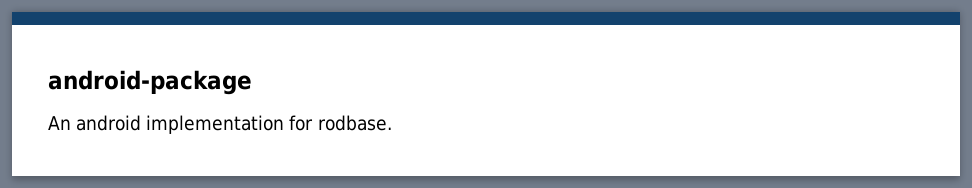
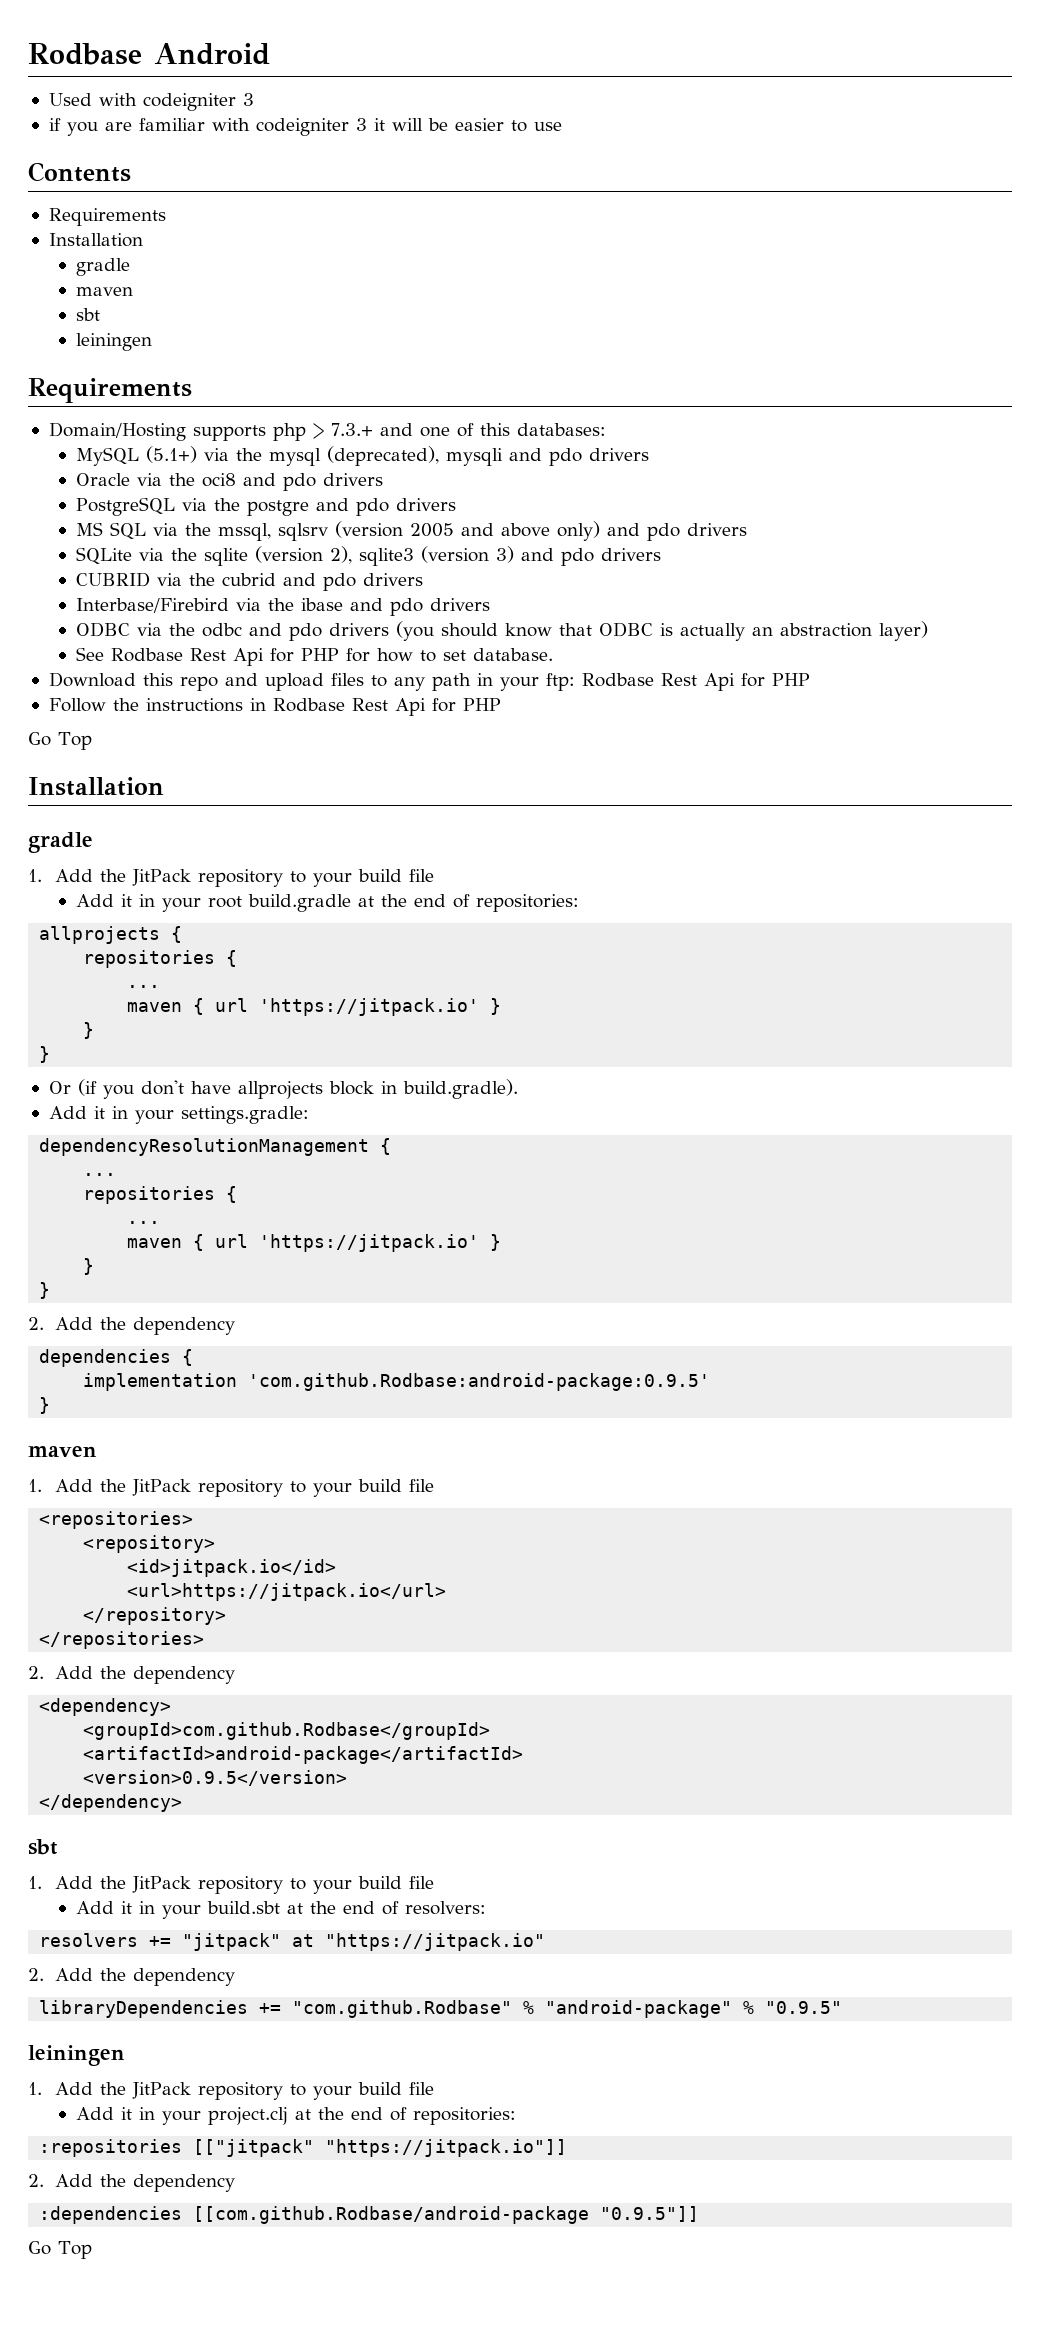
[48,70,252,95] [48,115,392,134] android-package // An android implementation for rodbase. -> [28,43,270,65] [48,93,254,111] [48,118,562,136] [28,162,131,182] [48,208,166,226] [48,233,143,247] [75,258,130,276] [75,287,133,296] [75,308,100,321] [75,333,152,351] [28,378,192,403] [48,422,606,441] [75,446,649,466] [75,473,383,491] [75,497,456,516] [75,521,747,541] [75,546,661,566] [75,572,423,591] [75,598,490,616] [75,621,928,641] [75,647,553,666] [48,672,810,691] [48,698,501,716] [28,732,92,750] [28,777,164,796] [28,832,93,853] [28,869,434,887] [75,894,579,912] [39,926,183,944] [83,950,238,968] [127,985,161,988] [127,998,502,1016] [83,1022,95,1039] [39,1046,51,1063] [48,1079,518,1099] [48,1106,309,1124] [39,1138,392,1156] [83,1173,117,1176] [83,1186,238,1204] [127,1221,161,1224] [127,1234,502,1252] [83,1258,95,1275] [39,1282,51,1299] [28,1317,235,1335] [39,1349,194,1367] [83,1373,711,1391] [39,1397,51,1414] [28,1446,97,1457] [28,1479,434,1497] [39,1511,194,1529] [83,1535,216,1553] [127,1559,337,1577] [127,1583,447,1601] [83,1607,227,1625] [39,1631,205,1649] [28,1666,235,1684] [39,1698,172,1716] [83,1722,491,1740] [83,1746,524,1764] [83,1770,348,1786] [39,1794,183,1812] [28,1839,58,1855] [28,1876,434,1894] [75,1901,486,1919] [39,1933,546,1951] [28,1968,235,1986] [39,2000,843,2018] [28,2045,125,2066] [28,2082,434,2100] [75,2107,516,2125] [39,2139,568,2157] [28,2174,235,2192] [39,2206,700,2224] [28,2241,92,2259] Rodbase Android // Used with codeigniter 3 // if you are familiar with codeigniter 3 it will be easier to use // Contents // Requirements // Installation // gradle // maven // sbt // leiningen // Requirements // Domain/Hosting supports php > 7.3.+ and one of this databases: // MySQL (5.1+) via the mysql (deprecated), mysqli and pdo drivers // Oracle via the oci8 and pdo drivers // PostgreSQL via the postgre and pdo drivers // MS SQL via the mssql, sqlsrv (version 2005 and above only) and pdo drivers // SQLite via the sqlite (version 2), sqlite3 (version 3) and pdo drivers // CUBRID via the cubrid and pdo drivers // Interbase/Firebird via the ibase and pdo drivers // ODBC via the odbc and pdo drivers (you should know that ODBC is actually an abstraction layer) // See Rodbase Rest Api for PHP for how to set database. // Download this repo and upload files to any path in your ftp: Rodbase Rest Api for PHP // Follow the instructions in Rodbase Rest Api for PHP // Go Top // Installation // gradle // 1. Add the JitPack repository to your build file // Add it in your root build.gradle at the end of repositories: // allprojects { // repositories { // ... // maven { url 'https://jitpack.io' } // } // } // Or (if you don't have allprojects block in build.gradle). // Add it in your settings.gradle: // dependencyResolutionManagement { // ... // repositories { // ... // maven { url 'https://jitpack.io' } // } // } // 2. Add the dependency // dependencies { // implementation 'com.github.Rodbase:android-package:0.9.5' // } // maven // 1. Add the JitPack repository to your build file // <repositories> // <repository> // <id>jitpack.io</id> // <url>https://jitpack.io</url> // </repository> // </repositories> // 2. Add the dependency // <dependency> // <groupId>com.github.Rodbase</groupId> // <artifactId>android-package</artifactId> // <version>0.9.5</version> // </dependency> // sbt // 1. Add the JitPack repository to your build file // Add it in your build.sbt at the end of resolvers: // resolvers += "jitpack" at "https://jitpack.io" // 2. Add the dependency // libraryDependencies += "com.github.Rodbase" % "android-package" % "0.9.5" // leiningen // 1. Add the JitPack repository to your build file // Add it in your project.clj at the end of repositories: // :repositories [["jitpack" "https://jitpack.io"]] // 2. Add the dependency // :dependencies [[com.github.Rodbase/android-package "0.9.5"]] // Go Top

